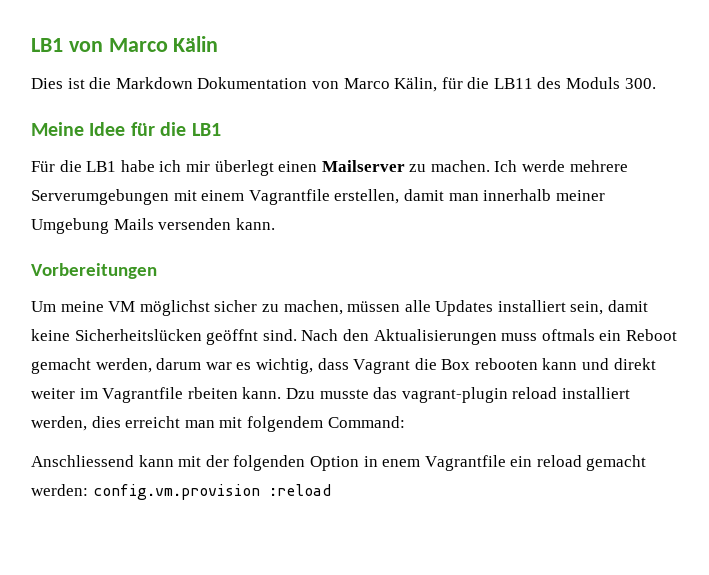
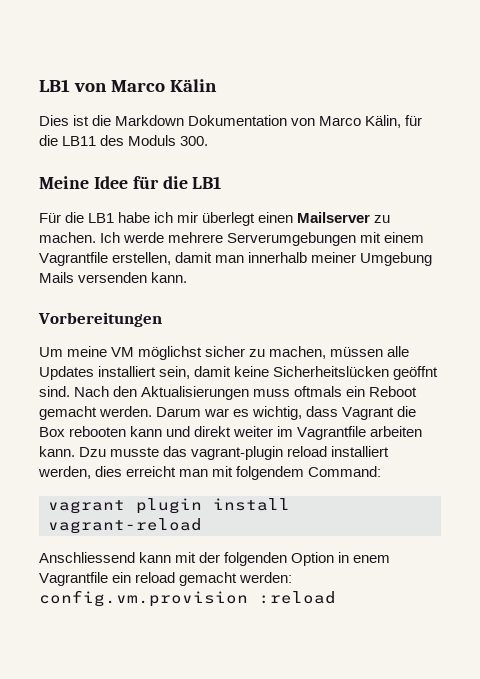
[95,358,202,373] werden, darum -> [99,406,202,417] werden. Darum
[187,387,238,399] rbeiten -> [370,426,423,437] arbeiten
(405, 422) none -> [48,498,290,514] [48,518,202,534] // vagrant plugin install vagrant-reload

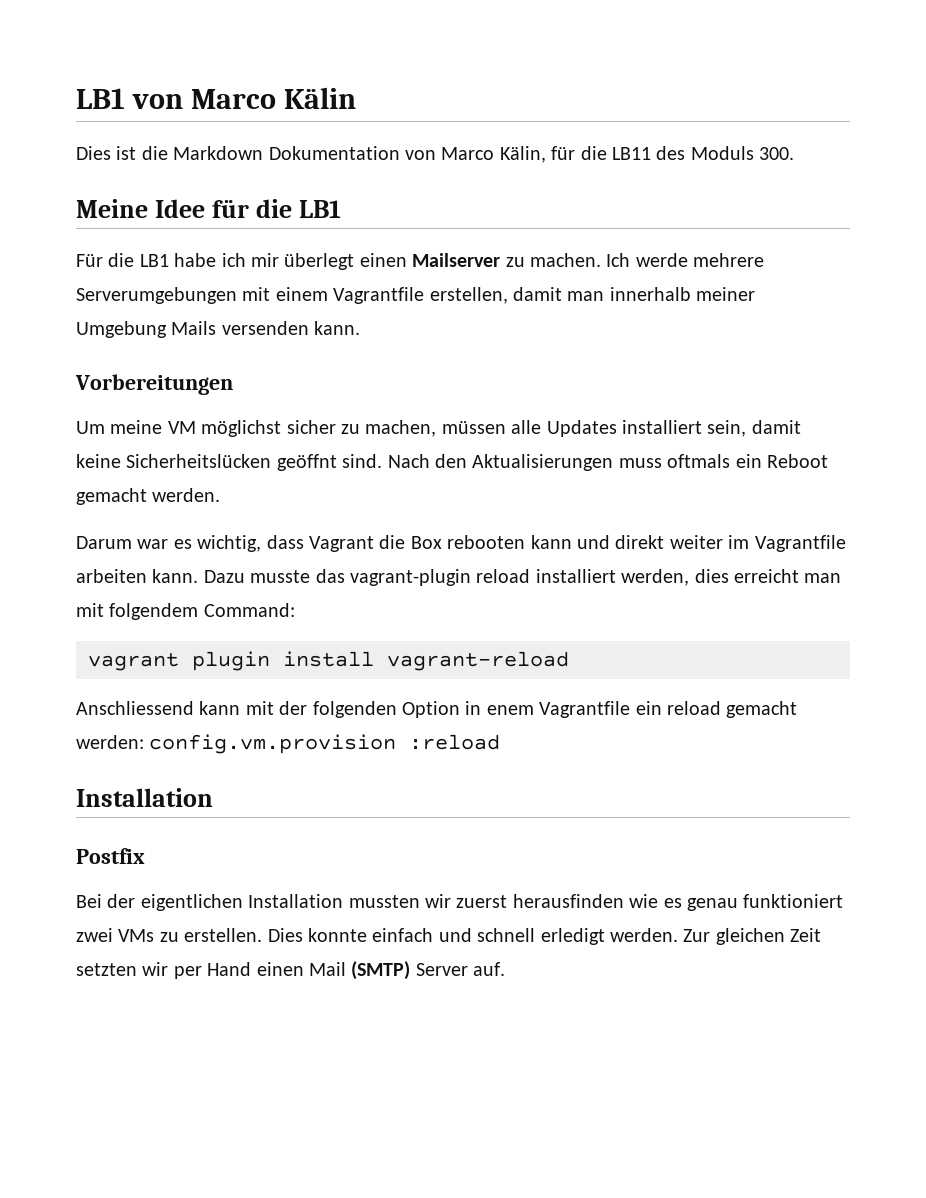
(153, 411) none -> (221, 495) //
[79,447,107,457] Dzu -> [203,570,245,583] Dazu
(336, 597) none -> [76,788,213,807] [76,848,145,864] [76,894,844,911] [76,928,822,945] [76,961,506,980] // Installation // Postfix // Bei der eigentlichen Installation mussten wir zuerst herausfinden wie es genau funktioniert zwei VMs zu erstellen. Dies konnte einfach und schnell erledigt werden. Zur gleichen Zeit setzten wir per Hand einen Mail (SMTP) Server auf.

